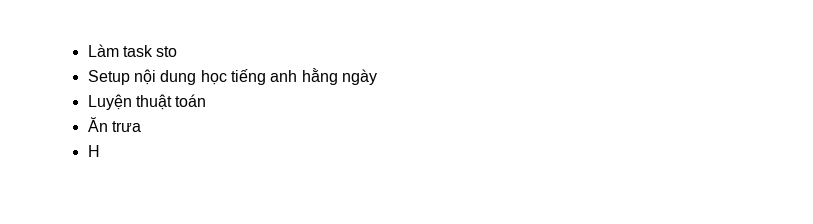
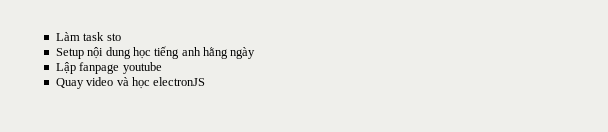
[87,94,207,110] [87,117,141,132] [87,145,100,157] Luyện thuật toán // Ăn trưa // H -> [55,62,162,74] [55,77,206,89] Lập fanpage youtube // Quay video và học electronJS

